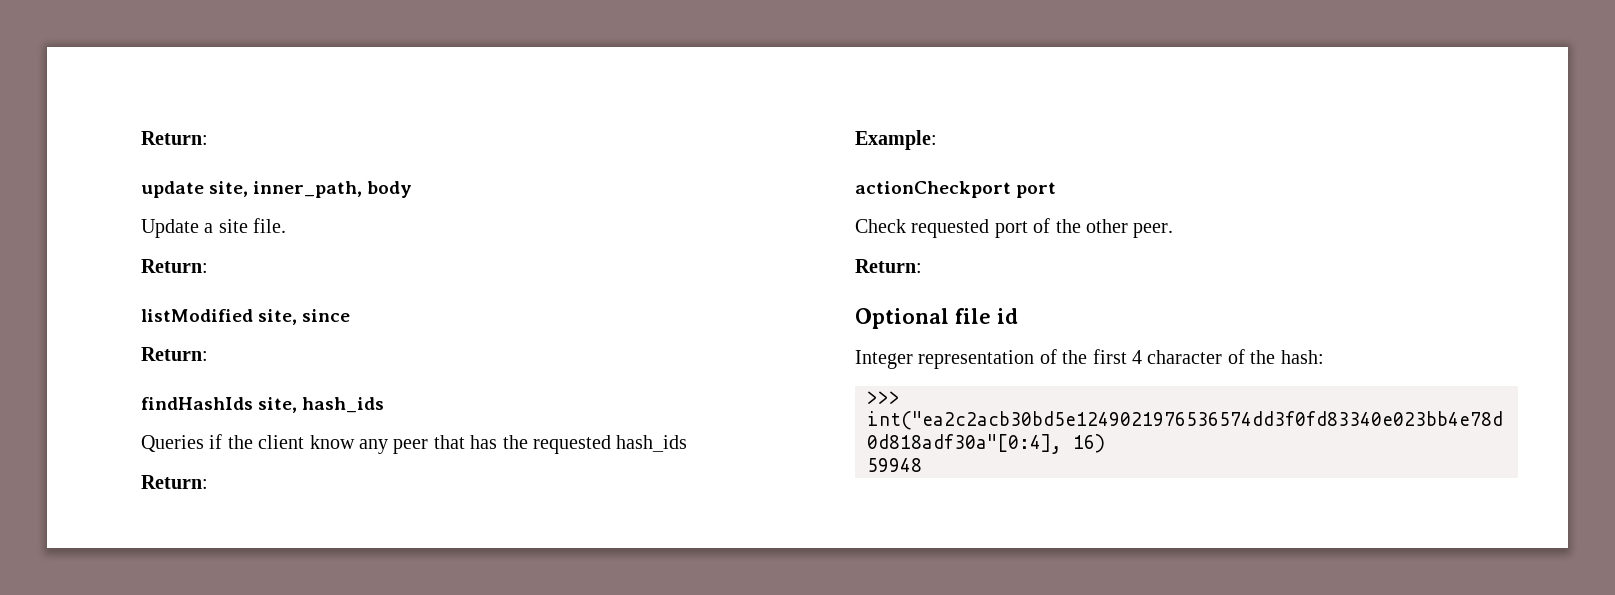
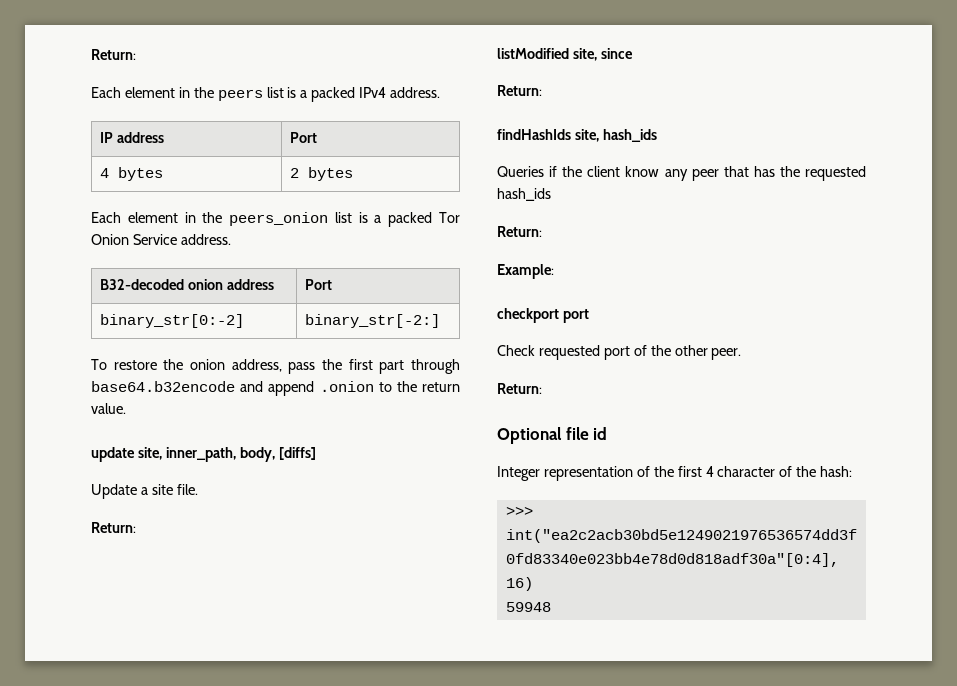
[141,131,208,145] Return: -> [91,49,136,60] [91,87,441,102] [100,132,165,143] [290,132,318,143] [100,167,164,181] [290,167,354,181] [91,212,461,227] [91,234,231,245] [100,279,275,290] [305,279,333,290] [100,314,245,328] [305,314,441,328] [91,359,460,374] [91,381,461,396] [91,403,126,414] Return: // Each element in the peers list is a packed IPv4 address. // IP address | Port // 4 bytes | 2 bytes // Each element in the peers_onion list is a packed Tor Onion Service address. // B32-decoded onion address | Port // binary_str[0:-2] | binary_str[-2:] // To restore the onion address, pass the first part through base64.b32encode and append .onion to the return value.
[367,181,413,198] body -> [239,447,316,462] body, [diffs]
[855,181,1011,198] actionCheckport -> [497,308,559,323] checkport

